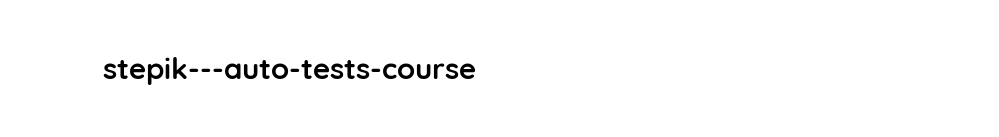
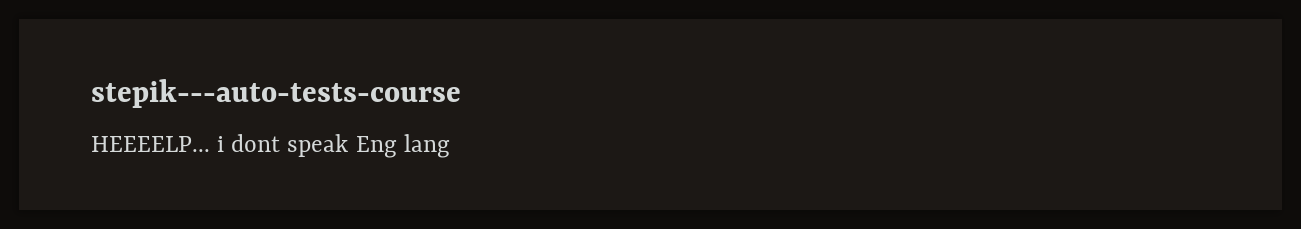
(476, 71) none -> [91,134,450,158] // HEEEELP... i dont speak Eng lang

